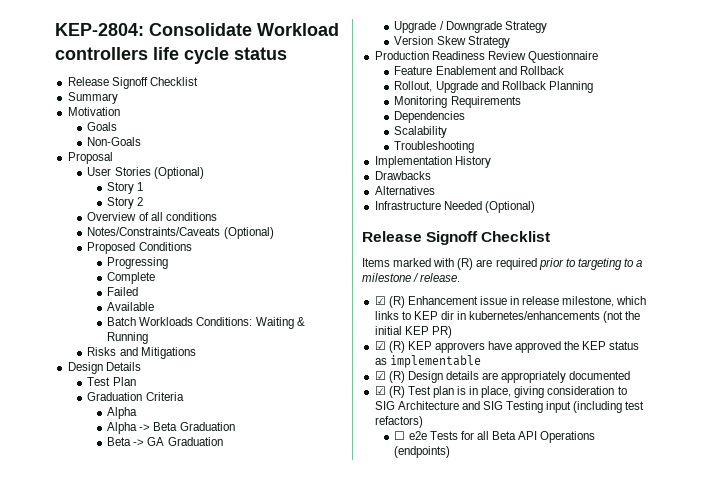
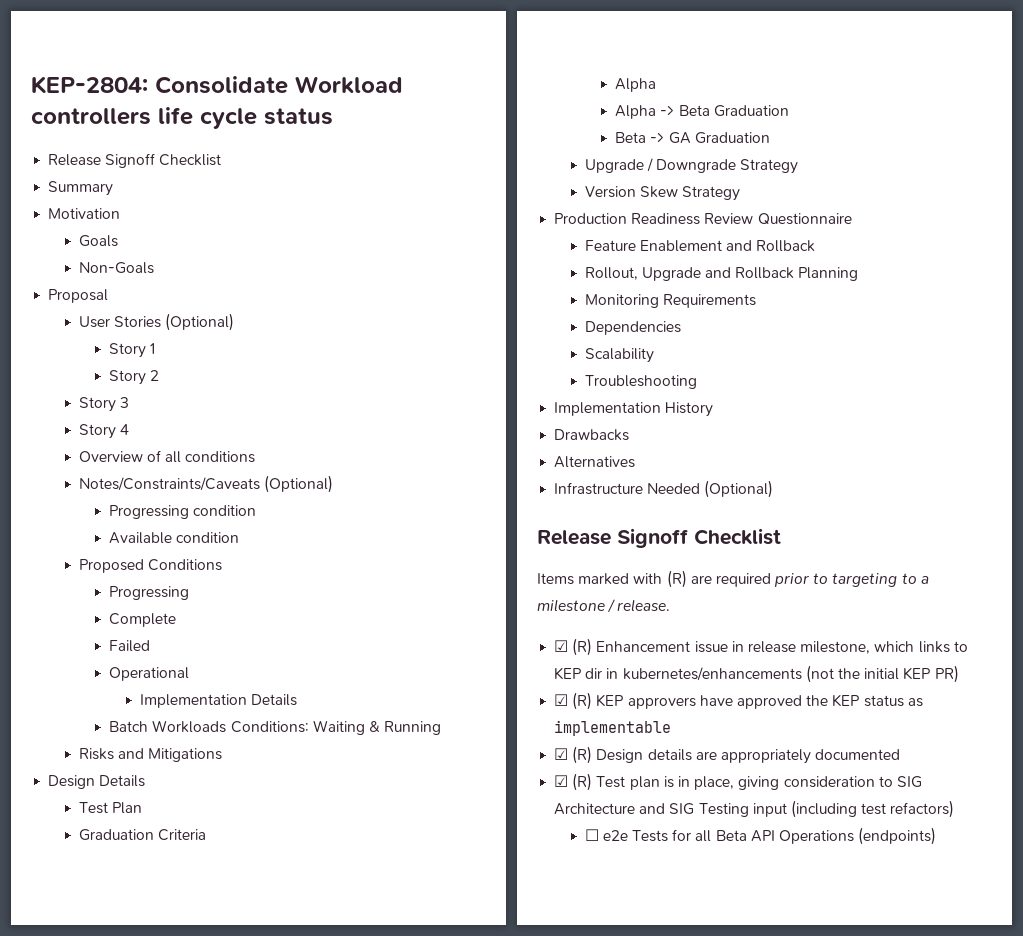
(144, 201) none -> [78,397,129,412] [78,424,129,439] // Story 3 // Story 4
(274, 233) none -> [109,505,257,519] [109,532,240,544] // Progressing condition // Available condition
[107,302,155,311] Available -> [109,667,190,681] [139,694,298,708] Operational // Implementation Details

